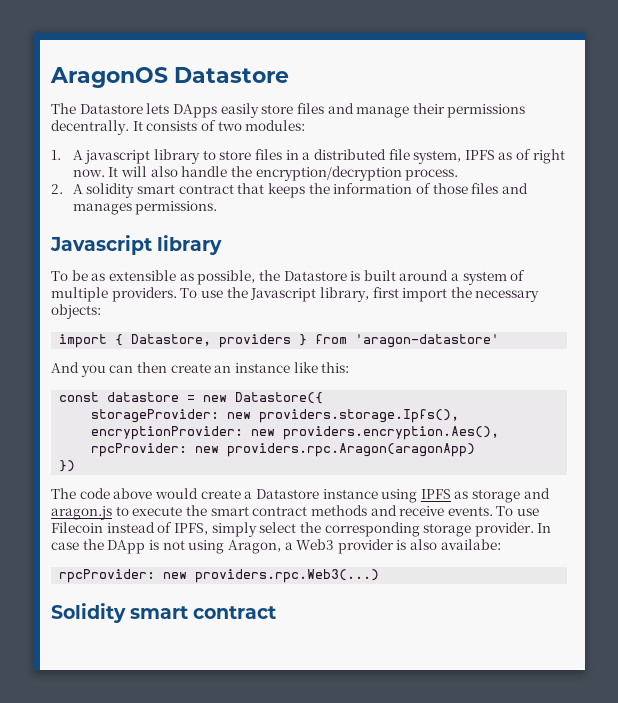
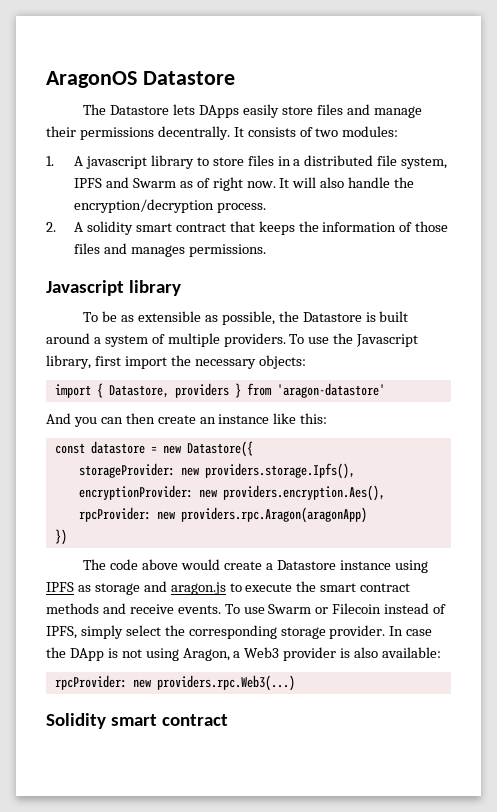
(495, 155) none -> [105,177,176,188] and Swarm
(540, 512) none -> [268,604,329,614] Swarm or
[440,539,501,550] availabe: -> [382,647,442,658] available:

